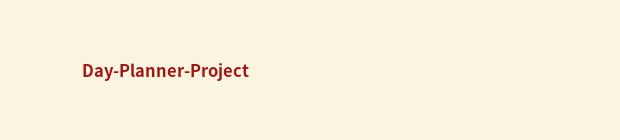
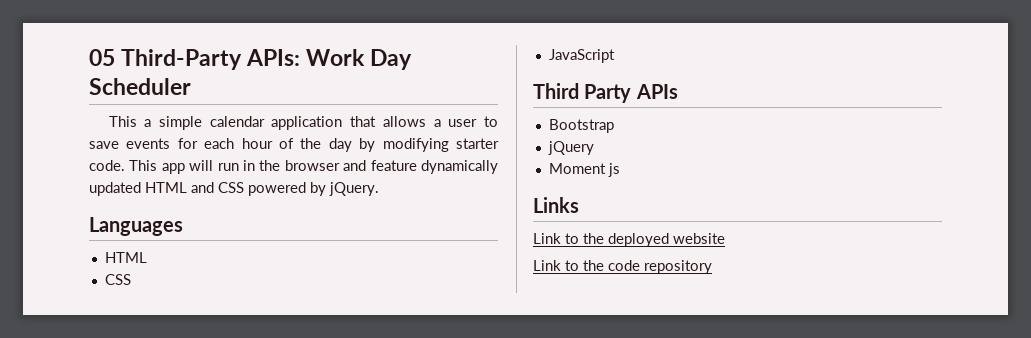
[82,63,249,81] Day-Planner-Project -> [89,49,413,70] [89,78,191,95] [108,116,499,130] [89,138,499,152] [89,160,498,174] [89,182,379,196] [89,217,183,236] [104,252,147,263] [104,274,131,285] [548,49,615,63] [533,83,678,103] [548,119,614,133] [547,141,594,155] [548,163,620,177] [533,197,579,213] [533,233,725,247] [533,260,712,274] 05 Third-Party APIs: Work Day Scheduler // This a simple calendar application that allows a user to save events for each hour of the day by modifying starter code. This app will run in the browser and feature dynamically updated HTML and CSS powered by jQuery. // Languages // HTML // CSS // JavaScript // Third Party APIs // Bootstrap // jQuery // Moment js // Links // Link to the deployed website // Link to the code repository

